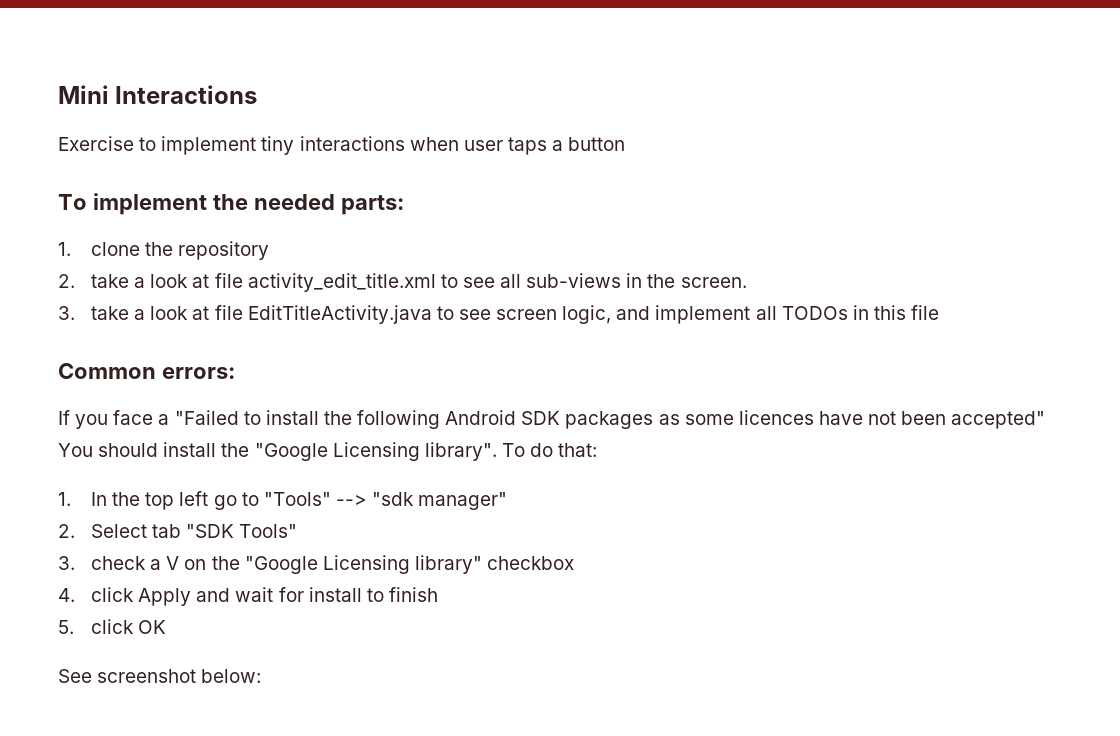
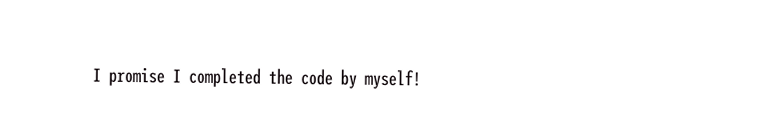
[58,85,258,104] [58,136,626,155] [58,193,404,215] [58,241,270,260] [58,273,747,292] [58,305,940,324] [58,363,235,379] [58,410,1046,429] [58,442,598,461] [58,491,508,510] [58,524,298,538] [58,555,575,574] [58,587,438,606] [58,619,167,634] [58,669,262,683] Mini Interactions // Exercise to implement tiny interactions when user taps a button // To implement the needed parts: // 1. clone the repository // 2. take a look at file activity_edit_title.xml to see all sub-views in the screen. // 3. take a look at file EditTitleActivity.java to see screen logic, and implement all TODOs in this file // Common errors: // If you face a "Failed to install the following Android SDK packages as some licences have not been accepted" You should install the "Google Licensing library". To do that: // 1. In the top left go to "Tools" --> "sdk manager" // 2. Select tab "SDK Tools" // 3. check a V on the "Google Licensing library" checkbox // 4. click Apply and wait for install to finish // 5. click OK // See screenshot below: -> [92,66,421,90] I promise I completed the code by myself!

